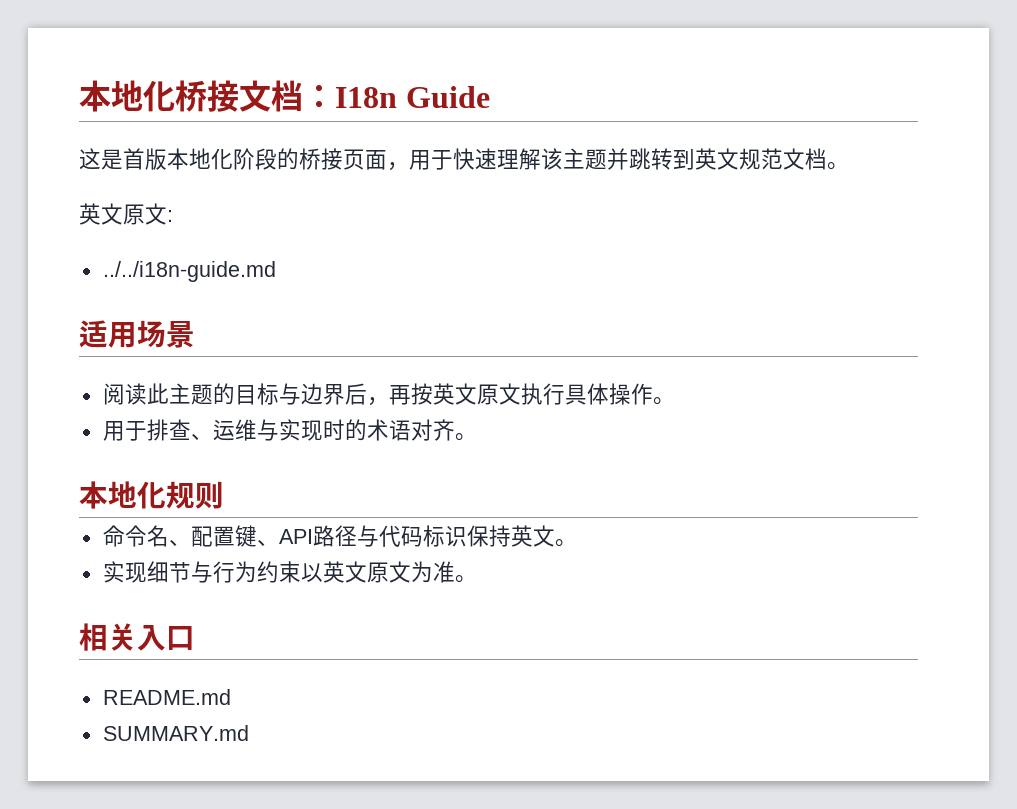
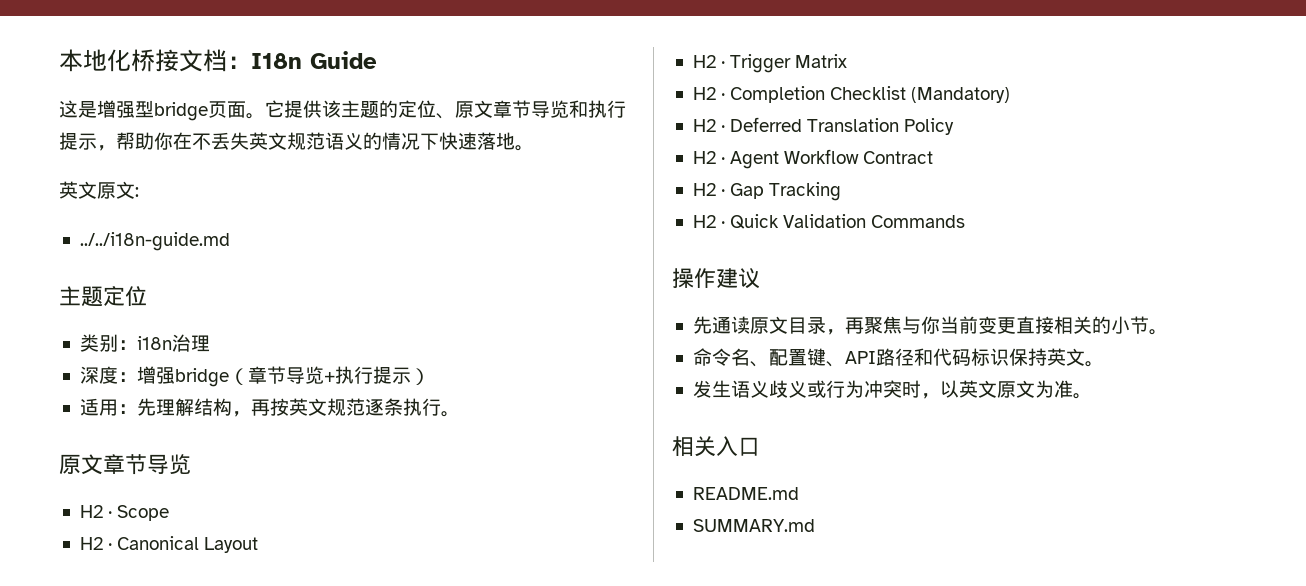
[123,148,827,171] 首版本地化阶段的桥接页面，用于快速理解该主题并跳转到英文规范文档 -> [97,100,626,121] [59,132,515,151] 增强型bridge页面。它提供该主题的定位、原文章节导览和执行提示，帮助你在不丢失英文规范语义的情况下快速落地
[79,320,195,348] [102,383,675,406] [102,419,477,441] [79,481,224,509] 适用场景 // 阅读此主题的目标与边界后，再按英文原文执行具体操作。 // 用于排查、运维与实现时的术语对齐。 // 本地化规则 -> [59,286,147,307] [79,334,210,352] [79,366,430,387] [79,398,460,417] [59,454,191,475] [79,505,170,521] [79,536,259,553] [692,54,848,73] [692,86,1011,103] [692,117,955,135] [692,149,934,169] [692,182,842,201] [692,214,966,229] [672,268,760,289] [692,316,1168,335] 主题定位 // 类别：i18n治理 // 深度：增强bridge（章节导览+执行提示） // 适用：先理解结构，再按英文规范逐条执行。 // 原文章节导览 // H2 · Scope // H2 · Canonical Layout // H2 · Trigger Matrix // H2 · Completion Checklist (Mandatory) // H2 · Deferred Translation Policy // H2 · Agent Workflow Contract // H2 · Gap Tracking // H2 · Quick Validation Commands // 操作建议 // 先通读原文目录，再聚焦与你当前变更直接相关的小节。
[356,525,379,547] 与 -> [913,348,933,366] 和
[102,561,301,583] 实现细节与行为约束 -> [692,380,940,399] 发生语义歧义或行为冲突时，

